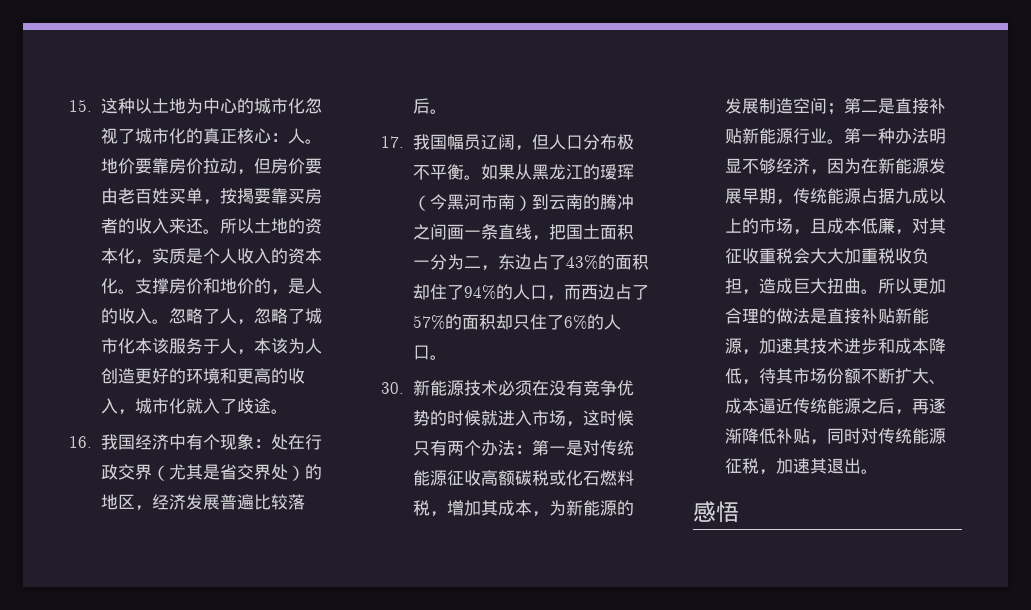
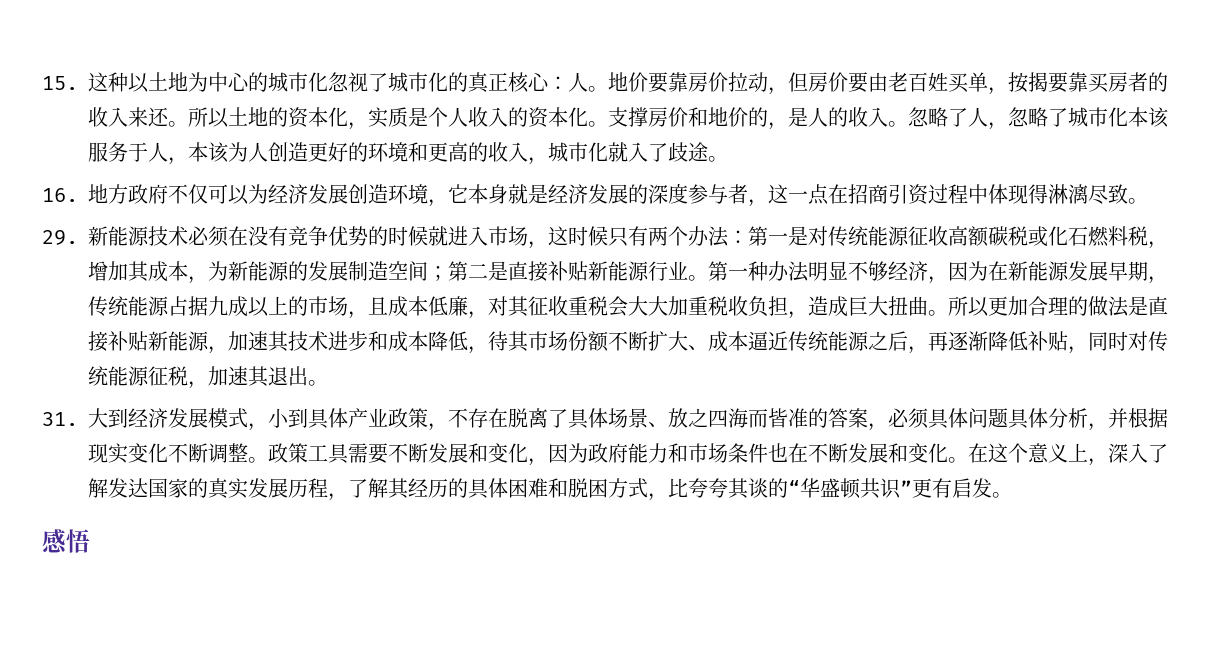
[101,433,323,450] [101,464,323,481] [101,494,306,511] [413,98,448,114] [381,134,635,151] [413,164,635,180] [413,194,635,211] [413,224,635,241] [413,254,650,271] [413,284,650,301] [413,314,622,330] [413,345,448,360] [381,382,404,394] 我国经济中有个现象：处在行政交界（尤其是省交界处）的地区，经济发展普遍比较落后。 // 17.我国幅员辽阔，但人口分布极不平衡。如果从黑龙江的瑷珲（今黑河市南）到云南的腾冲之间画一条直线，把国土面积一分为二，东边占了43%的面积却住了94%的人口，而西边占了57%的面积却只住了6%的人口。 // 30. -> [88,183,1148,207] [42,230,78,245] 地方政府不仅可以为经济发展创造环境，它本身就是经济发展的深度参与者，这一点在招商引资过程中体现得淋漓尽致。 // 29.
(879, 471) none -> [42,408,1168,431] [88,443,1168,466] [88,478,1012,501] // 31.大到经济发展模式，小到具体产业政策，不存在脱离了具体场景、放之四海而皆准的答案，必须具体问题具体分析，并根据现实变化不断调整。政策工具需要不断发展和变化，因为政府能力和市场条件也在不断发展和变化。在这个意义上，深入了解发达国家的真实发展历程，了解其经历的具体困难和脱困方式，比夸夸其谈的“华盛顿共识”更有启发。

